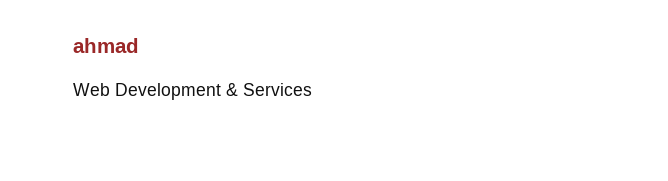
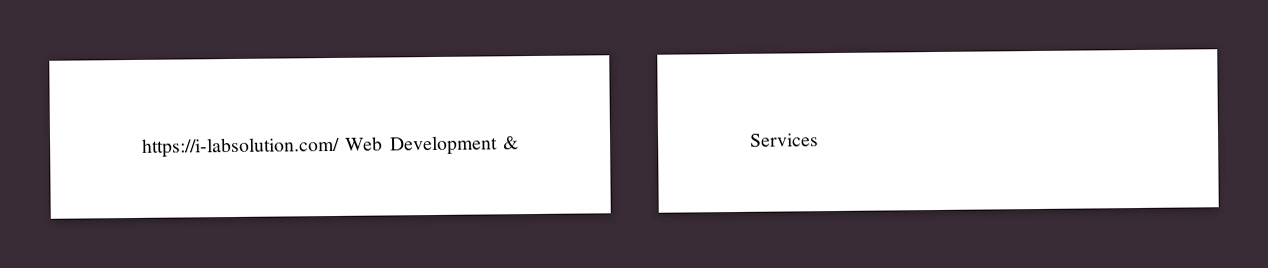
[73,38,139,53] ahmad // -> [142,136,340,158] https://i-labsolution.com/

